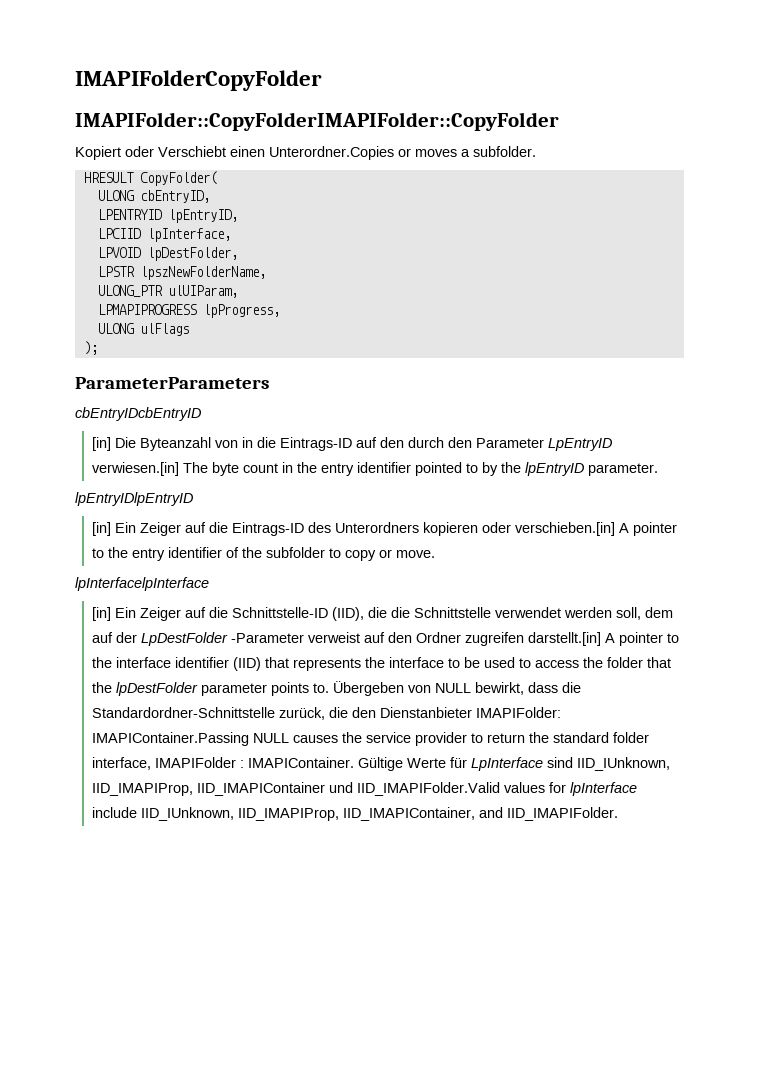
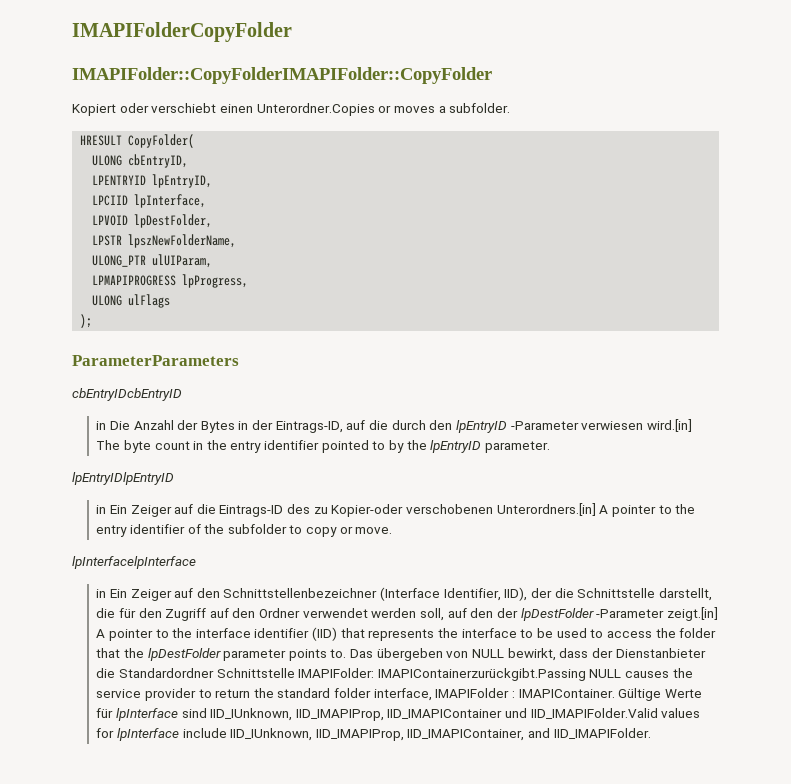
[158,146,226,157] Verschiebt -> [151,103,217,113] verschiebt
[92,437,613,451] [92,462,180,476] [in] Die Byteanzahl von in die Eintrags-ID auf den durch den Parameter LpEntryID verwiesen.[in] -> [96,419,692,433] in Die Anzahl der Bytes in der Eintrags-ID, auf die durch den lpEntryID -Parameter verwiesen wird.[in]
[92,522,112,536] [in] -> [96,505,107,514] in
[335,522,616,536] Unterordners kopieren oder verschieben.[in] -> [313,503,596,517] zu Kopier-oder verschobenen Unterordners.[in]
[92,607,674,621] [92,632,602,646] [in] Ein Zeiger auf die Schnittstelle-ID (IID), die die Schnittstelle verwendet werden soll, dem auf der LpDestFolder -Parameter verweist auf den Ordner zugreifen darstellt.[in] -> [96,587,712,601] [96,607,718,621] in Ein Zeiger auf den Schnittstellenbezeichner (Interface Identifier, IID), der die Schnittstelle darstellt, die für den Zugriff auf den Ordner verwendet werden soll, auf den der lpDestFolder -Parameter zeigt.[in]
[333,681,405,696] Übergeben -> [350,648,443,661] Das übergeben
[562,682,582,693] [92,707,562,720] [92,732,250,746] die Standardordner-Schnittstelle zurück, die den Dienstanbieter IMAPIFolder: IMAPIContainer.Passing -> [591,648,706,658] [96,668,586,681] der Dienstanbieter die Standardordner Schnittstelle IMAPIFolder: IMAPIContainerzurückgibt.Passing
[471,757,544,771] LpInterface -> [115,708,178,721] lpInterface

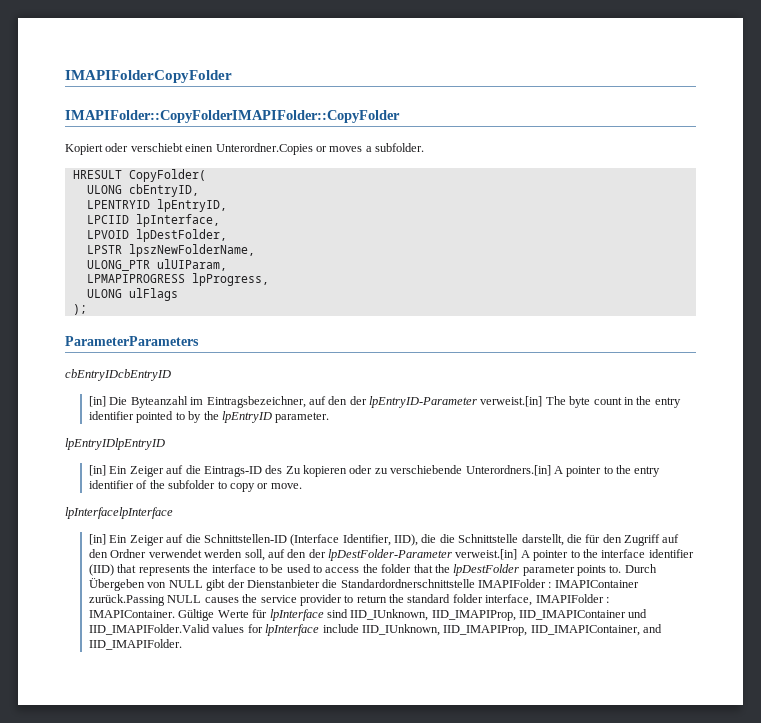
[96,419,692,433] in Die Anzahl der Bytes in der Eintrags-ID, auf die durch den lpEntryID -Parameter verwiesen wird.[in] -> [89,396,543,408] [in] Die Byteanzahl im Eintragsbezeichner, auf den der lpEntryID-Parameter verweist.[in]
[96,505,107,514] in -> [89,465,107,476] [in]
[313,504,494,517] zu Kopier-oder verschobenen -> [285,465,463,477] Zu kopieren oder zu verschiebende
[96,588,378,601] in Ein Zeiger auf den Schnittstellenbezeichner -> [89,534,287,546] [in] Ein Zeiger auf die Schnittstellen-ID
[531,588,553,598] der -> [421,534,437,543] die
[520,607,718,621] lpDestFolder -Parameter zeigt.[in] -> [328,549,518,561] lpDestFolder-Parameter verweist.[in]
[350,648,706,661] [96,668,586,681] Das übergeben von NULL bewirkt, dass der Dienstanbieter die Standardordner Schnittstelle IMAPIFolder: IMAPIContainerzurückgibt.Passing -> [624,564,657,573] [89,578,639,591] [89,594,166,606] Durch Übergeben von NULL gibt der Dienstanbieter die Standardordnerschnittstelle IMAPIFolder : IMAPIContainer zurück.Passing

